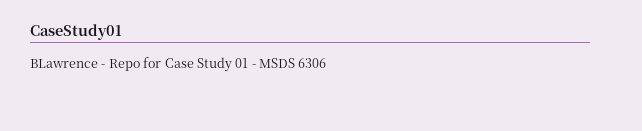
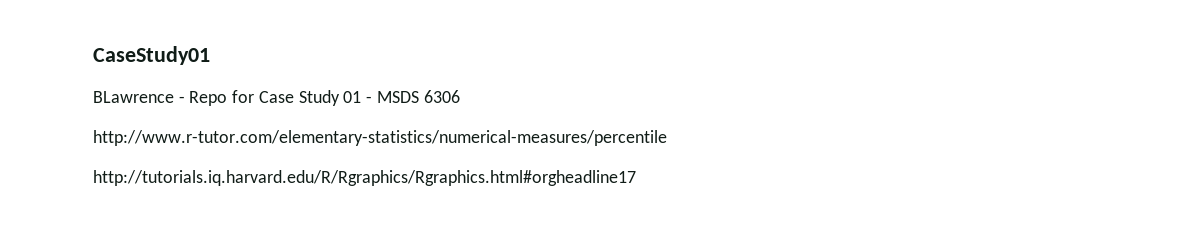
(327, 63) none -> [93,130,667,146] [93,170,636,186] // http://www.r-tutor.com/elementary-statistics/numerical-measures/percentile // http://tutorials.iq.harvard.edu/R/Rgraphics/Rgraphics.html#orgheadline17

